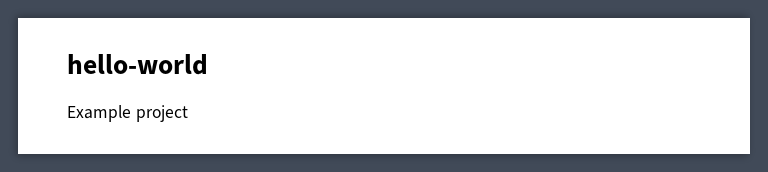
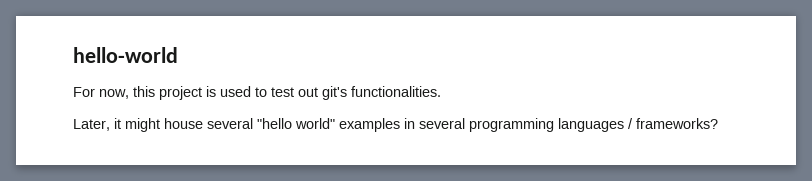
[67,105,188,122] Example project -> [73,86,441,100] [73,118,718,132] For now, this project is used to test out git's functionalities. // Later, it might house several "hello world" examples in several programming languages / frameworks?

